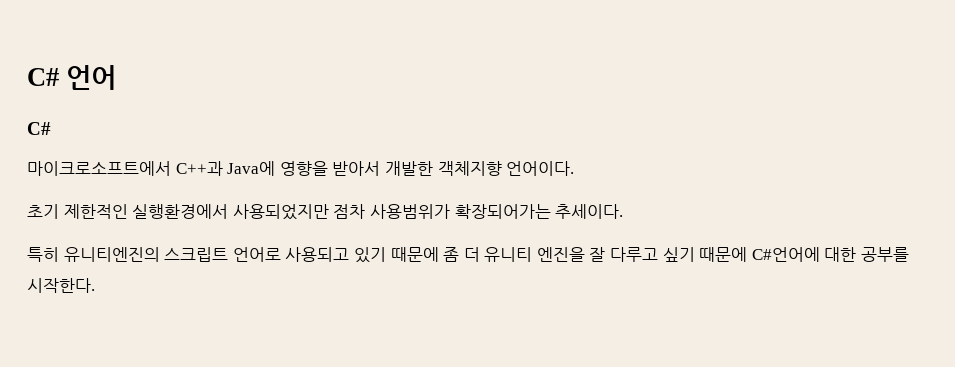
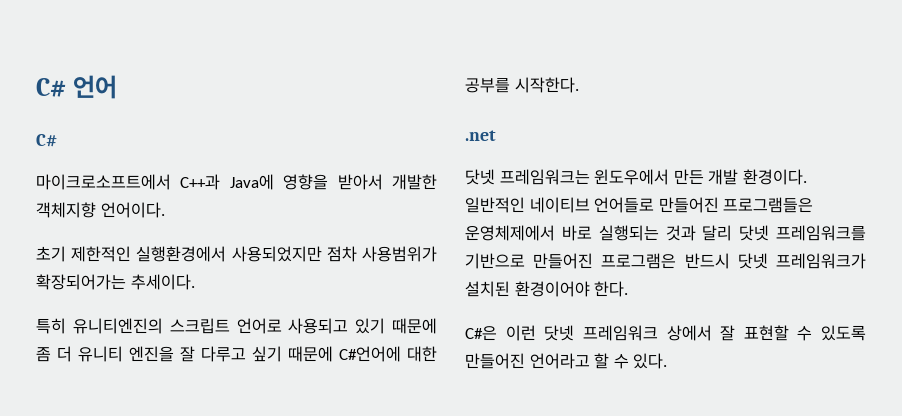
(95, 285) none -> [465,130,496,141] [465,169,807,185] [465,197,814,213] [465,225,866,241] [465,253,866,269] [465,281,629,297] [465,325,866,341] [465,353,668,369] // .net // 닷넷 프레임워크는 윈도우에서 만든 개발 환경이다. 일반적인 네이티브 언어들로 만들어진 프로그램들은 운영체제에서 바로 실행되는 것과 달리 닷넷 프레임워크를 기반으로 만들어진 프로그램은 반드시 닷넷 프레임워크가 설치된 환경이어야 한다. // C#은 이런 닷넷 프레임워크 상에서 잘 표현할 수 있도록 만들어진 언어라고 할 수 있다.

